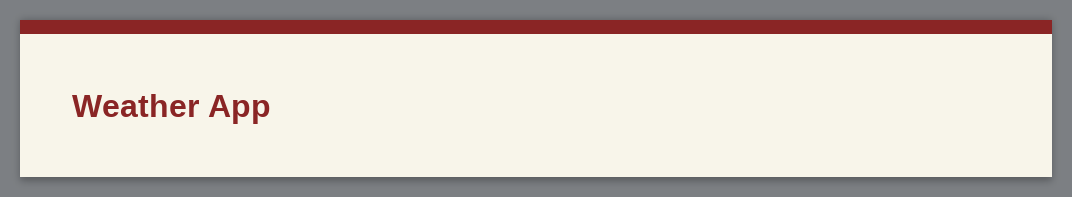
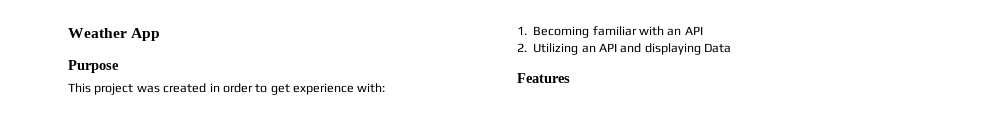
(271, 109) none -> [68,60,119,73] [68,83,386,95] [517,26,703,38] [517,43,732,55] [517,73,570,83] // Purpose // This project was created in order to get experience with: // 1. Becoming familiar with an API // 2. Utilizing an API and displaying Data // Features

